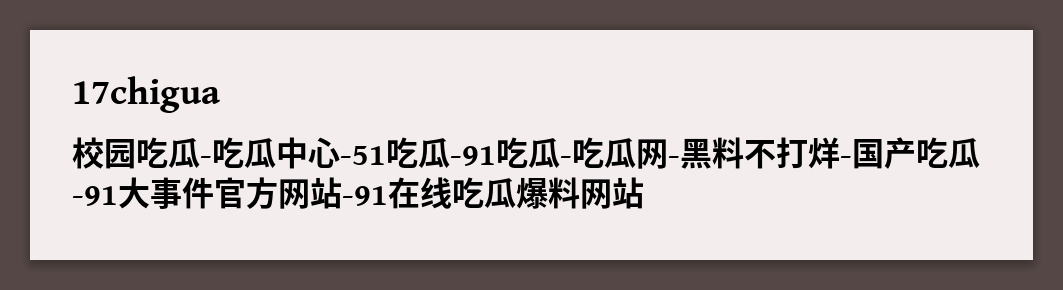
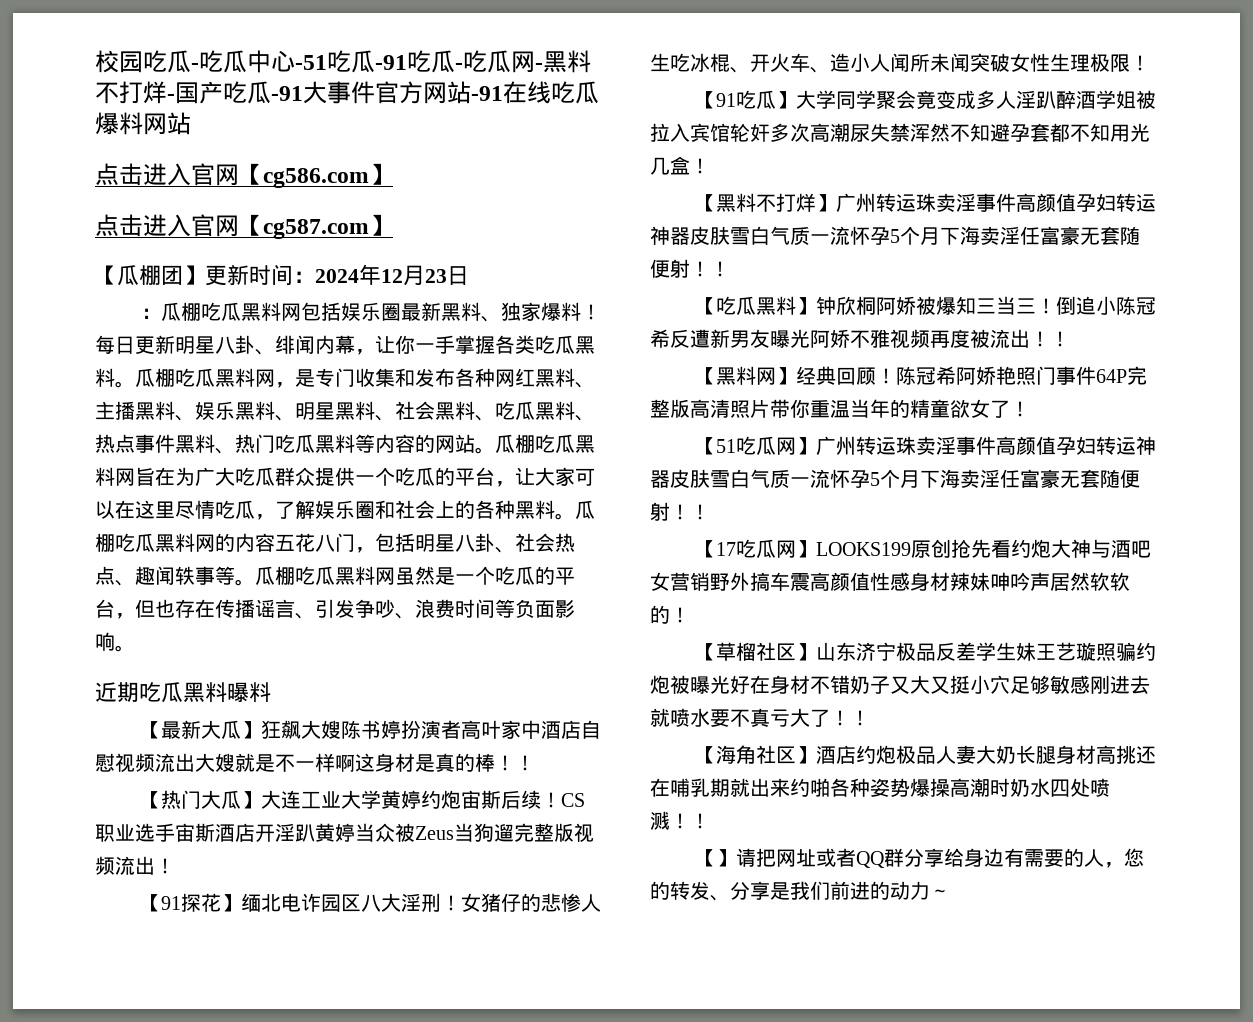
[72,76,220,113] 17chigua // -> (95, 61) none
(644, 193) none -> [95,163,393,188] [95,214,393,239] [95,264,469,286] [141,302,602,322] [95,335,595,355] [95,368,595,388] [95,401,595,421] [95,434,595,454] [95,467,595,487] [95,500,595,520] [95,533,575,553] [95,566,575,586] [95,599,575,619] [95,632,135,652] [95,682,271,703] [141,720,602,739] [95,753,535,773] [141,790,586,809] [95,823,594,843] [95,856,175,875] [141,893,602,912] [650,53,1150,73] [696,90,1157,109] [650,123,1150,143] [650,156,710,175] [696,193,1157,213] [650,226,1140,245] [650,259,730,278] [696,296,1157,315] [650,329,1070,349] [696,366,1148,385] [650,399,1030,418] [696,436,1157,456] [650,469,1140,488] [650,502,710,521] [696,539,1152,558] [650,572,1130,592] [650,605,690,624] [696,642,1157,661] [650,675,1150,694] [650,708,870,727] [696,745,1157,764] [650,778,1110,797] [650,811,710,830] [696,848,1145,868] [650,881,950,901] // 点击进入官网【cg586.com】 // 点击进入官网【cg587.com】 // 【瓜棚团】更新时间：2024年12月23日 // ：瓜棚吃瓜黑料网包括娱乐圈最新黑料、独家爆料！每日更新明星八卦、绯闻内幕，让你一手掌握各类吃瓜黑料。瓜棚吃瓜黑料网，是专门收集和发布各种网红黑料、主播黑料、娱乐黑料、明星黑料、社会黑料、吃瓜黑料、热点事件黑料、热门吃瓜黑料等内容的网站。瓜棚吃瓜黑料网旨在为广大吃瓜群众提供一个吃瓜的平台，让大家可以在这里尽情吃瓜，了解娱乐圈和社会上的各种黑料。瓜棚吃瓜黑料网的内容五花八门，包括明星八卦、社会热点、趣闻轶事等。瓜棚吃瓜黑料网虽然是一个吃瓜的平台，但也存在传播谣言、引发争吵、浪费时间等负面影响。 // 近期吃瓜黑料曝料 // 【最新大瓜】狂飙大嫂陈书婷扮演者高叶家中酒店自慰视频流出大嫂就是不一样啊这身材是真的棒！！ // 【热门大瓜】大连工业大学黄婷约炮宙斯后续！CS职业选手宙斯酒店开淫趴黄婷当众被Zeus当狗遛完整版视频流出！ // 【91探花】缅北电诈园区八大淫刑！女猪仔的悲惨人生吃冰棍、开火车、造小人闻所未闻突破女性生理极限！ // 【91吃瓜】大学同学聚会竟变成多人淫趴醉酒学姐被拉入宾馆轮奸多次高潮尿失禁浑然不知避孕套都不知用光几盒！ // 【黑料不打烊】广州转运珠卖淫事件高颜值孕妇转运神器皮肤雪白气质一流怀孕5个月下海卖淫任富豪无套随便射！！ // 【吃瓜黑料】钟欣桐阿娇被爆知三当三！倒追小陈冠希反遭新男友曝光阿娇不雅视频再度被流出！！ // 【黑料网】经典回顾！陈冠希阿娇艳照门事件64P完整版高清照片带你重温当年的精童欲女了！ // 【51吃瓜网】广州转运珠卖淫事件高颜值孕妇转运神器皮肤雪白气质一流怀孕5个月下海卖淫任富豪无套随便射！！ // 【17吃瓜网】LOOKS199原创抢先看约炮大神与酒吧女营销野外搞车震高颜值性感身材辣妹呻吟声居然软软的！ // 【草榴社区】山东济宁极品反差学生妹王艺璇照骗约炮被曝光好在身材不错奶子又大又挺小穴足够敏感刚进去就喷水要不真亏大了！！ // 【海角社区】酒店约炮极品人妻大奶长腿身材高挑还在哺乳期就出来约啪各种姿势爆操高潮时奶水四处喷溅！！ // 【】请把网址或者QQ群分享给身边有需要的人，您的转发、分享是我们前进的动力～

